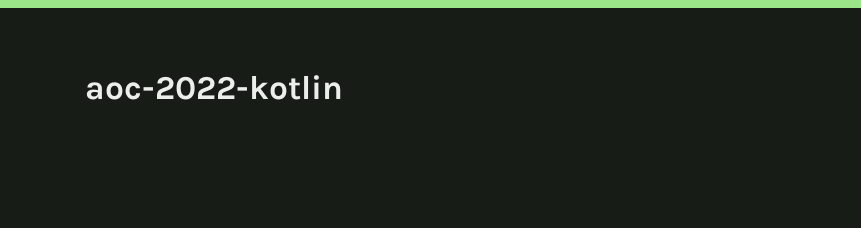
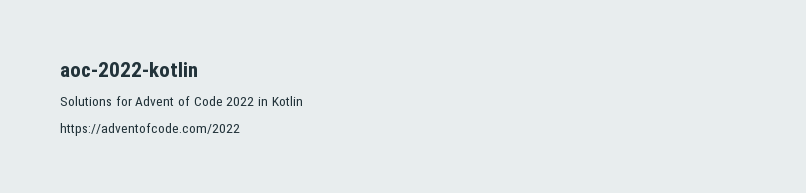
(343, 87) none -> [60,96,303,106] [60,123,240,136] // Solutions for Advent of Code 2022 in Kotlin // https://adventofcode.com/2022

